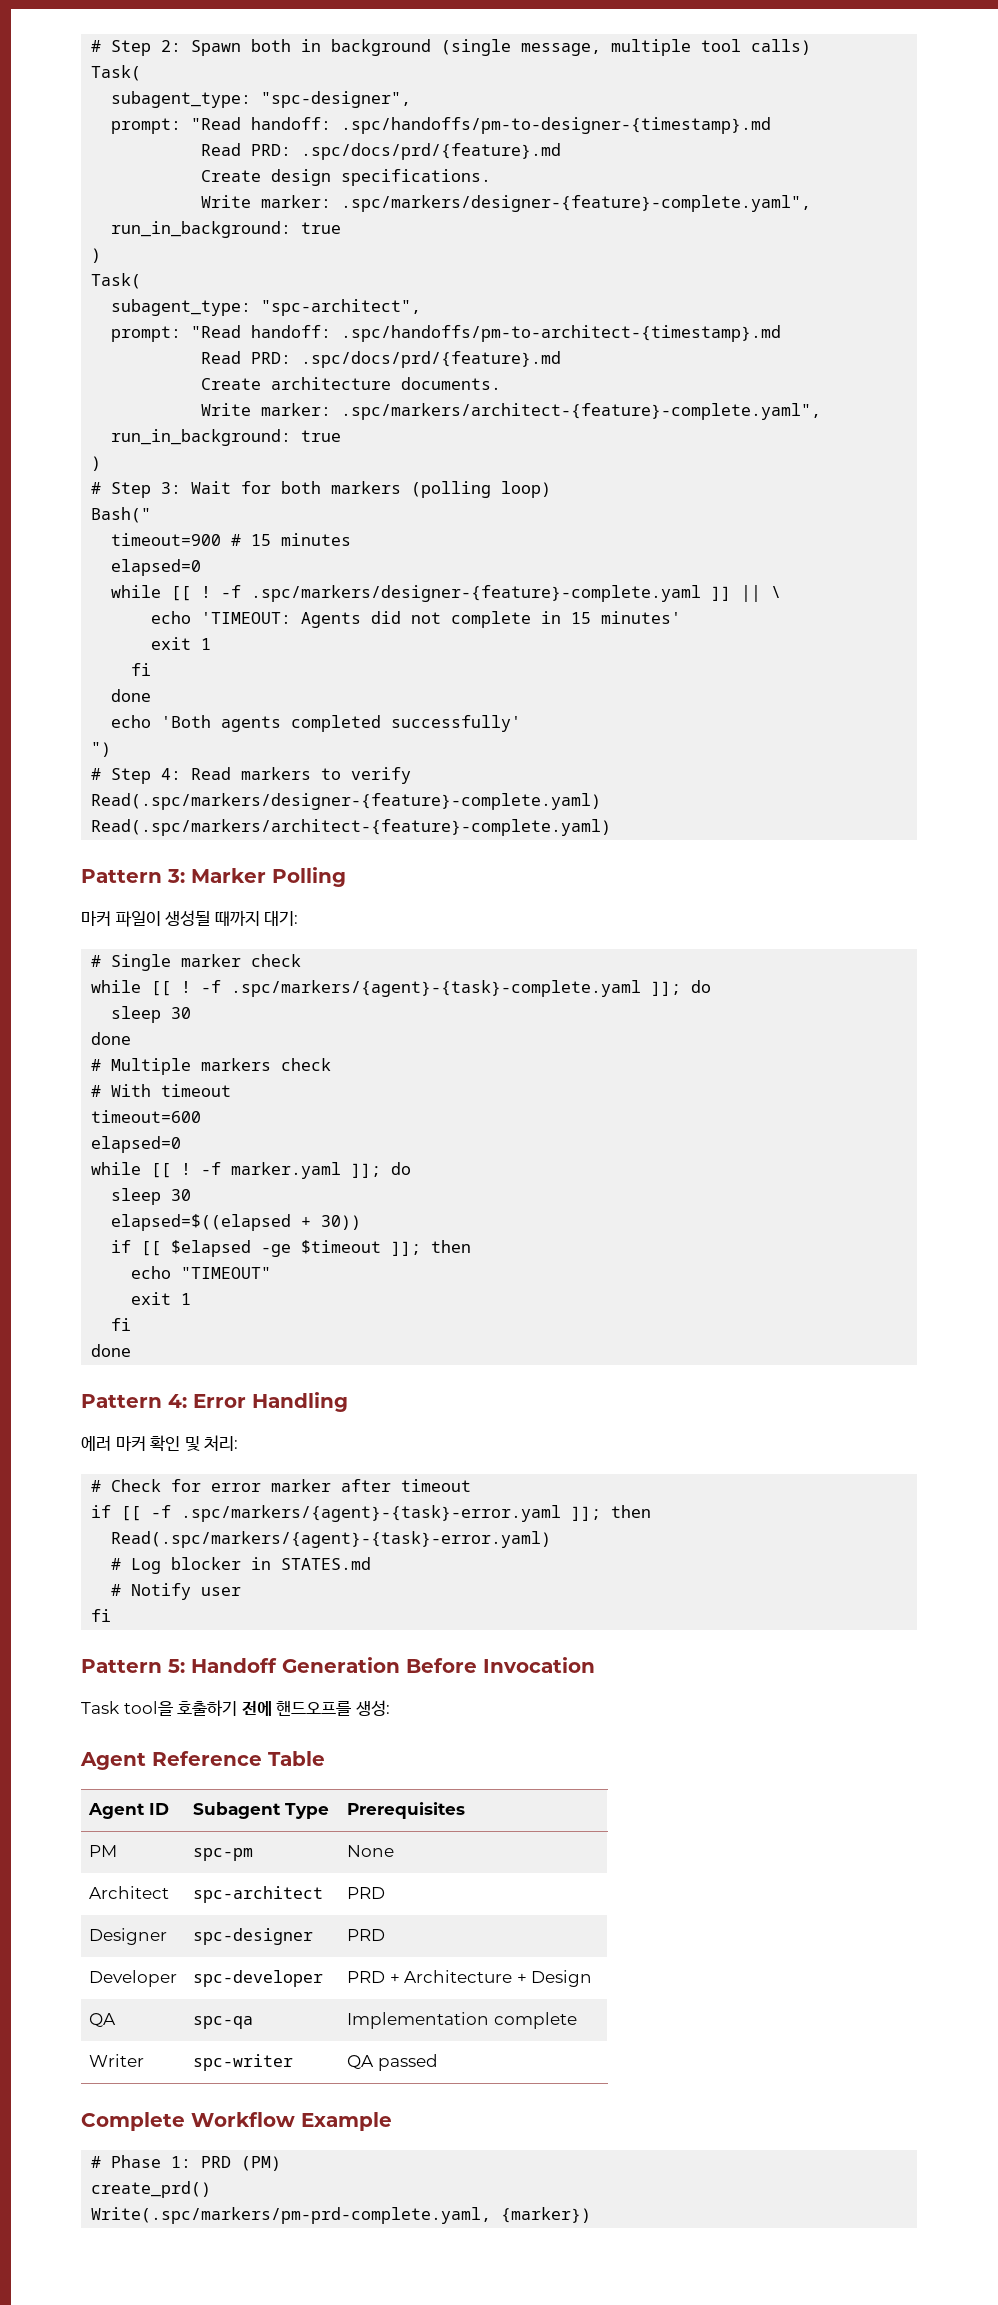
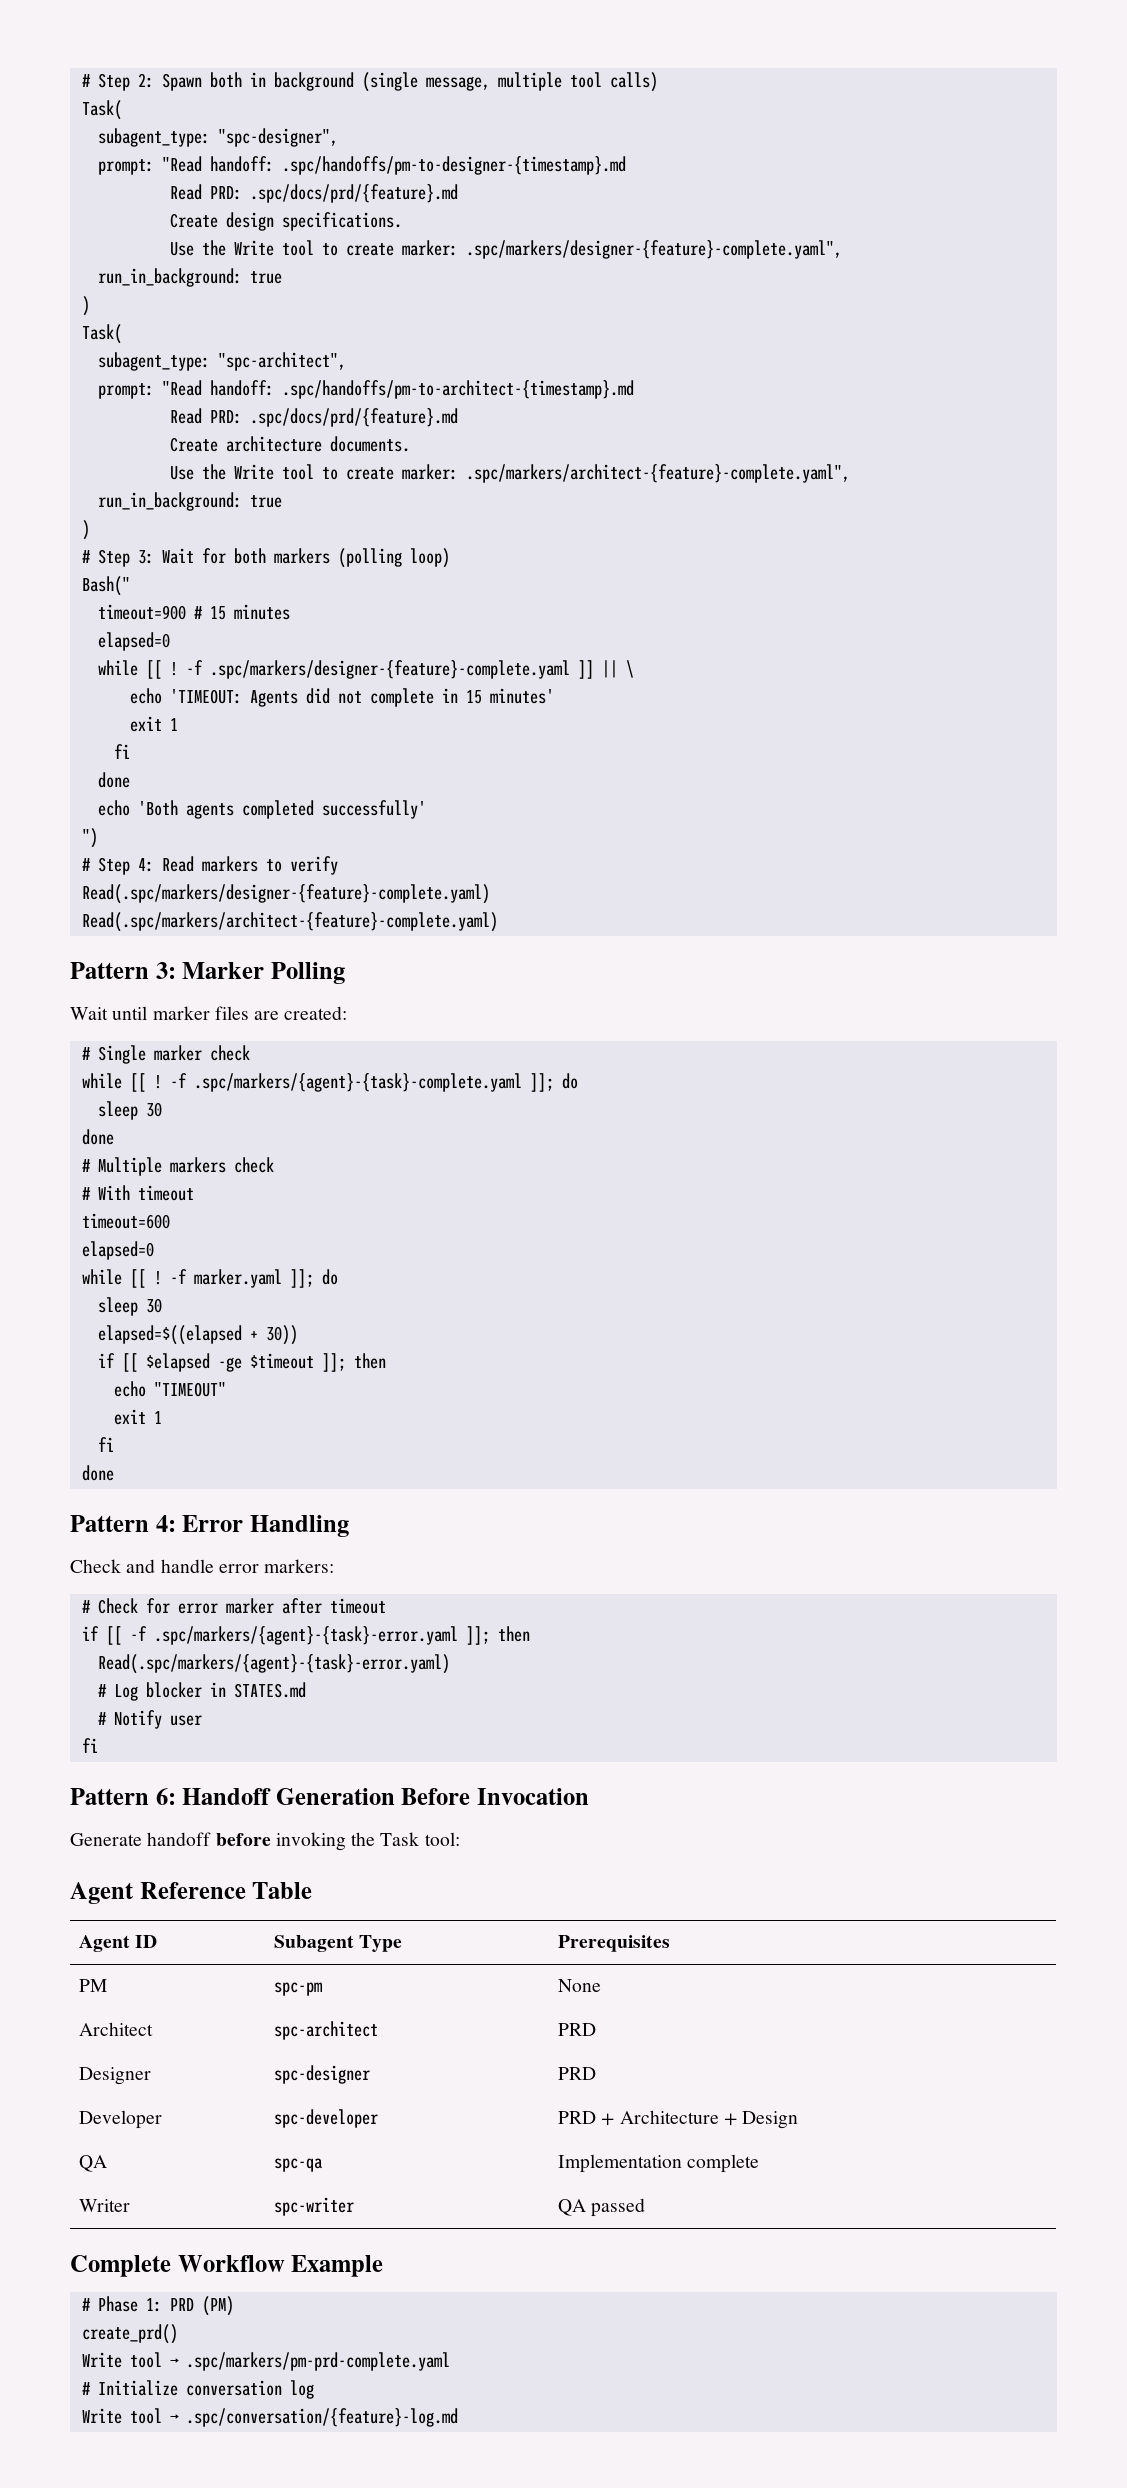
[201,195,252,208] Write -> [169,240,394,256] Use the Write tool to create
[201,403,252,416] Write -> [169,464,394,480] Use the Write tool to create
[81,910,299,927] 마커 파일이 생성될 때까지 대기: -> [70,1006,348,1020] Wait until marker files are created:
[81,1435,239,1452] 에러 마커 확인 및 처리: -> [70,1559,335,1573] Check and handle error markers:
[168,1659,185,1673] 5: -> [155,1788,176,1805] 6:
[81,1700,390,1716] Task tool을 호출하기 전에 핸드오프를 생성: -> [70,1832,460,1851] Generate handoff before invoking the Task tool:
[91,2207,592,2224] Write(.spc/markers/pm-prd-complete.yaml, {marker}) -> [81,2352,450,2371] [81,2380,314,2399] [81,2408,458,2427] Write tool → .spc/markers/pm-prd-complete.yaml // # Initialize conversation log // Write tool → .spc/conversation/{feature}-log.md

